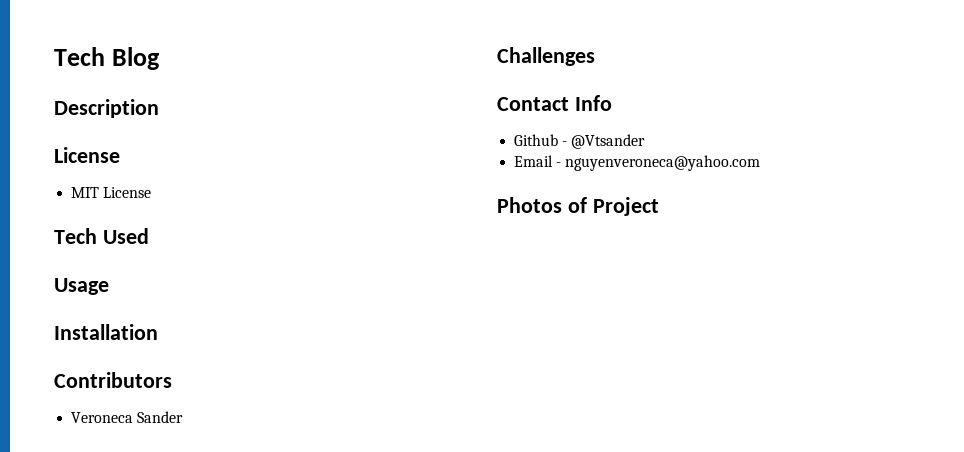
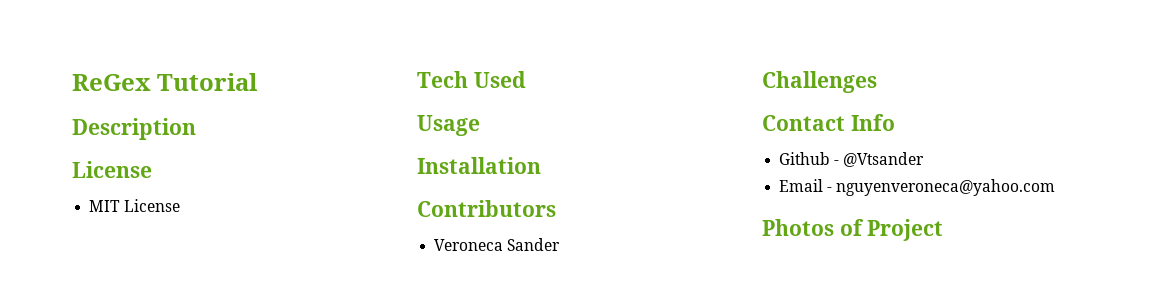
[54,47,160,70] Tech Blog -> [72,73,259,91] ReGex Tutorial

